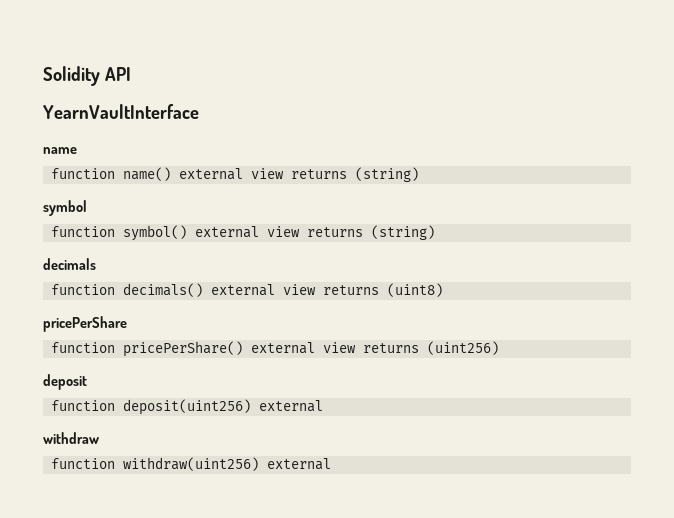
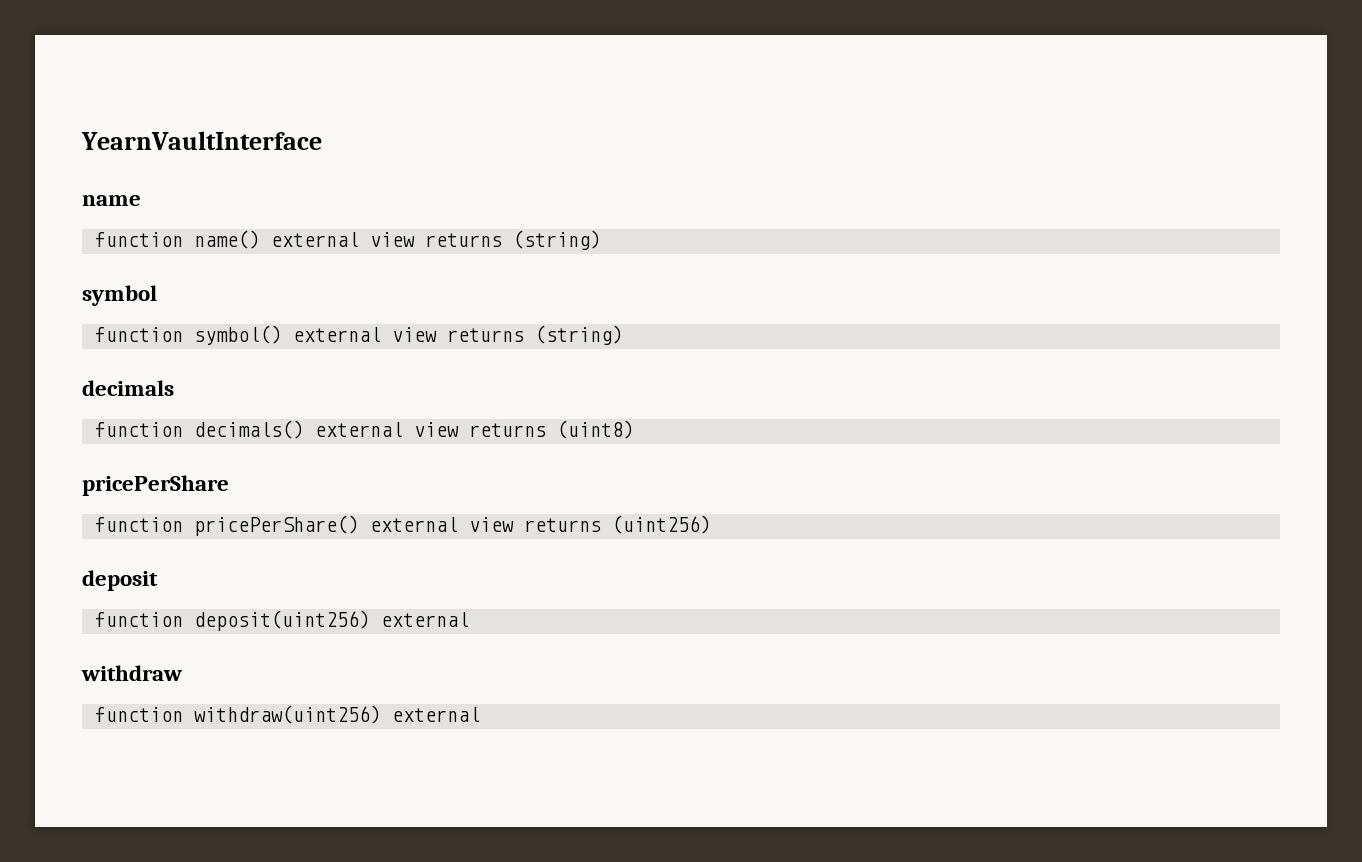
[43,66,131,86] Solidity API // -> (81, 140) none

